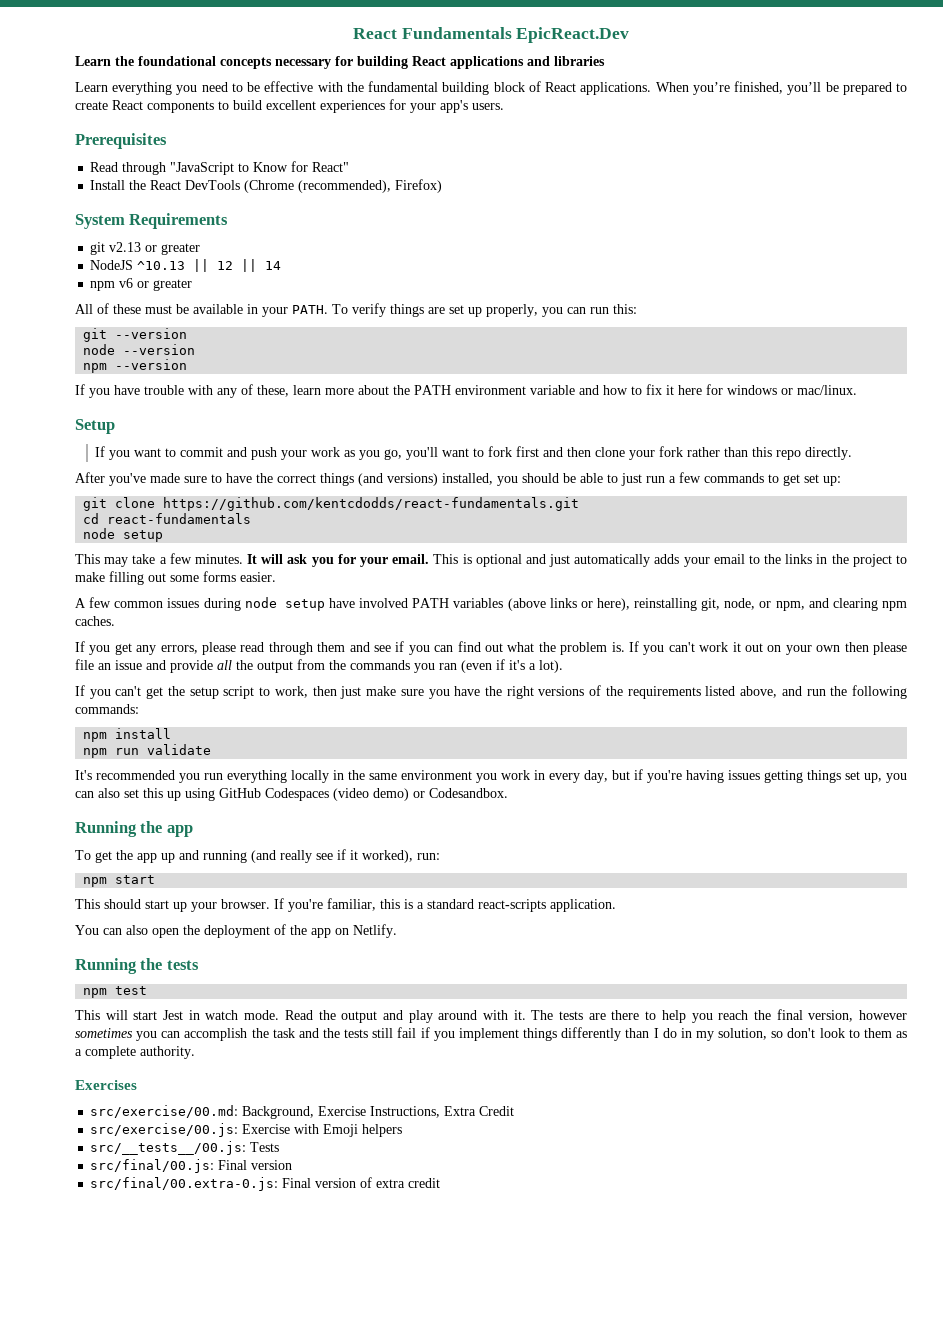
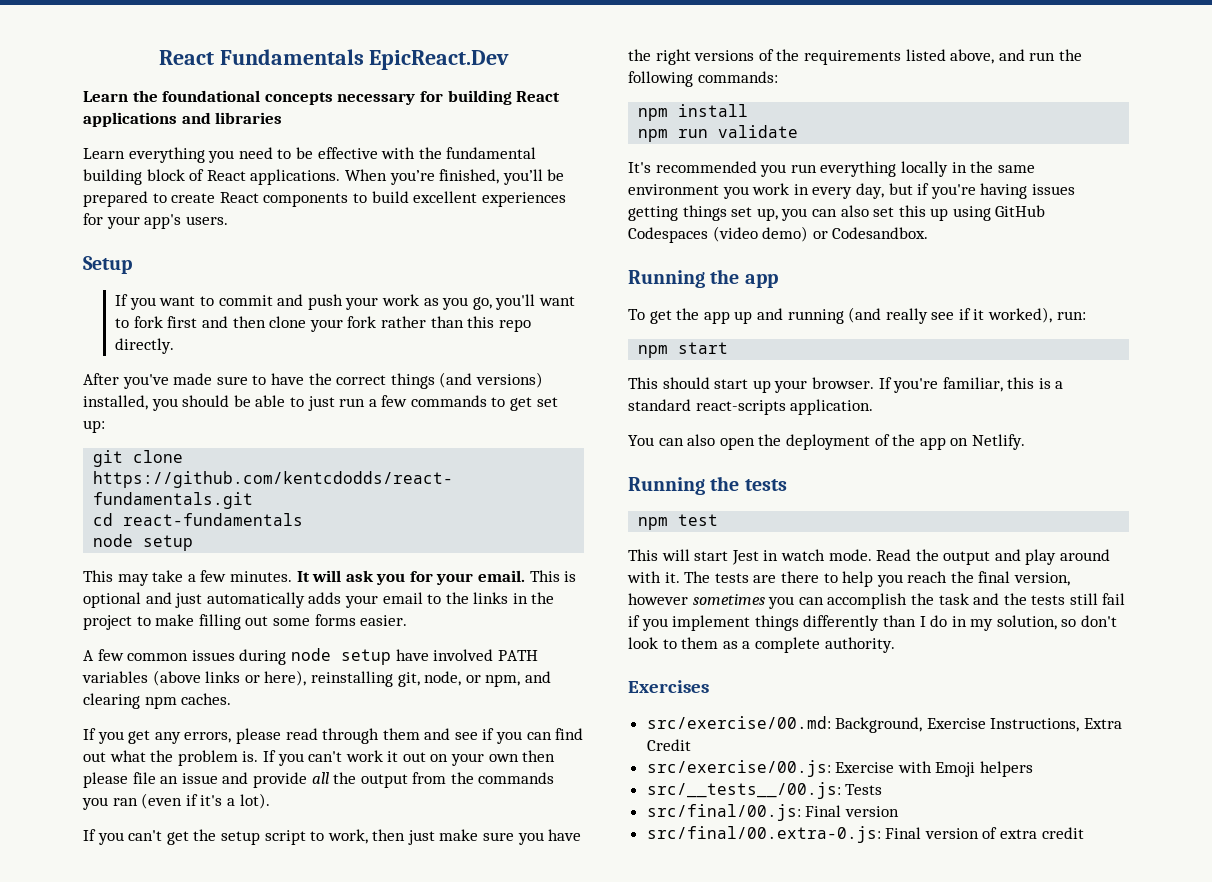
[75,133,167,149] [90,161,350,175] [90,179,443,193] [75,213,229,229] [90,242,201,255] [90,259,282,272] [90,278,193,291] [75,303,637,317] [83,328,188,342] [83,344,196,355] [83,359,188,373] [75,384,857,398] // Prerequisites // Read through "JavaScript to Know for React" // Install the React DevTools (Chrome (recommended), Firefox) // System Requirements // git v2.13 or greater // NodeJS ^10.13 || 12 || 14 // npm v6 or greater // All of these must be available in your PATH. To verify things are set up properly, you can run this: // git --version // node --version // npm --version // If you have trouble with any of these, learn more about the PATH environment variable and how to fix it here for windows or mac/linux. -> (228, 220) none

